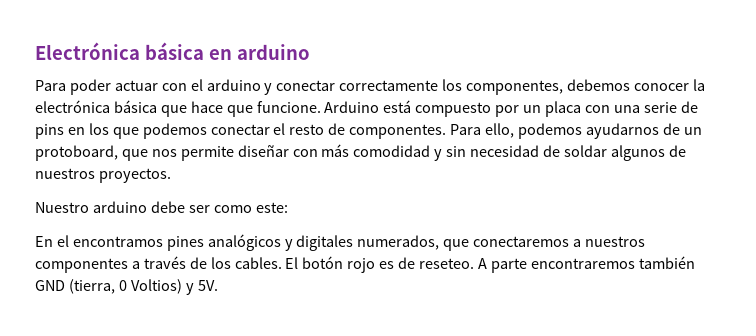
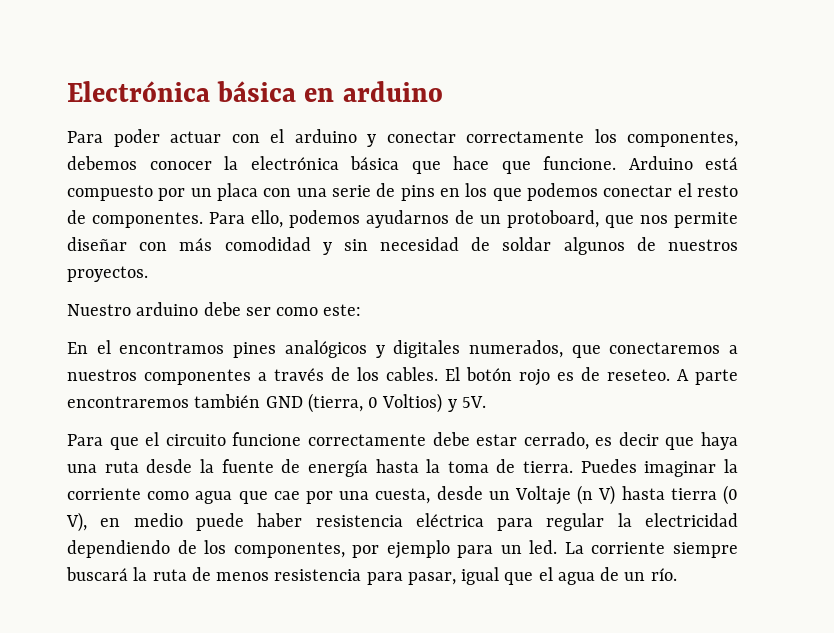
(218, 285) none -> [67,432,738,450] [67,459,738,477] [67,485,739,505] [66,512,738,532] [67,540,738,559] [66,567,677,585] // Para que el circuito funcione correctamente debe estar cerrado, es decir que haya una ruta desde la fuente de energía hasta la toma de tierra. Puedes imaginar la corriente como agua que cae por una cuesta, desde un Voltaje (n V) hasta tierra (0 V), en medio puede haber resistencia eléctrica para regular la electricidad dependiendo de los componentes, por ejemplo para un led. La corriente siempre buscará la ruta de menos resistencia para pasar, igual que el agua de un río.

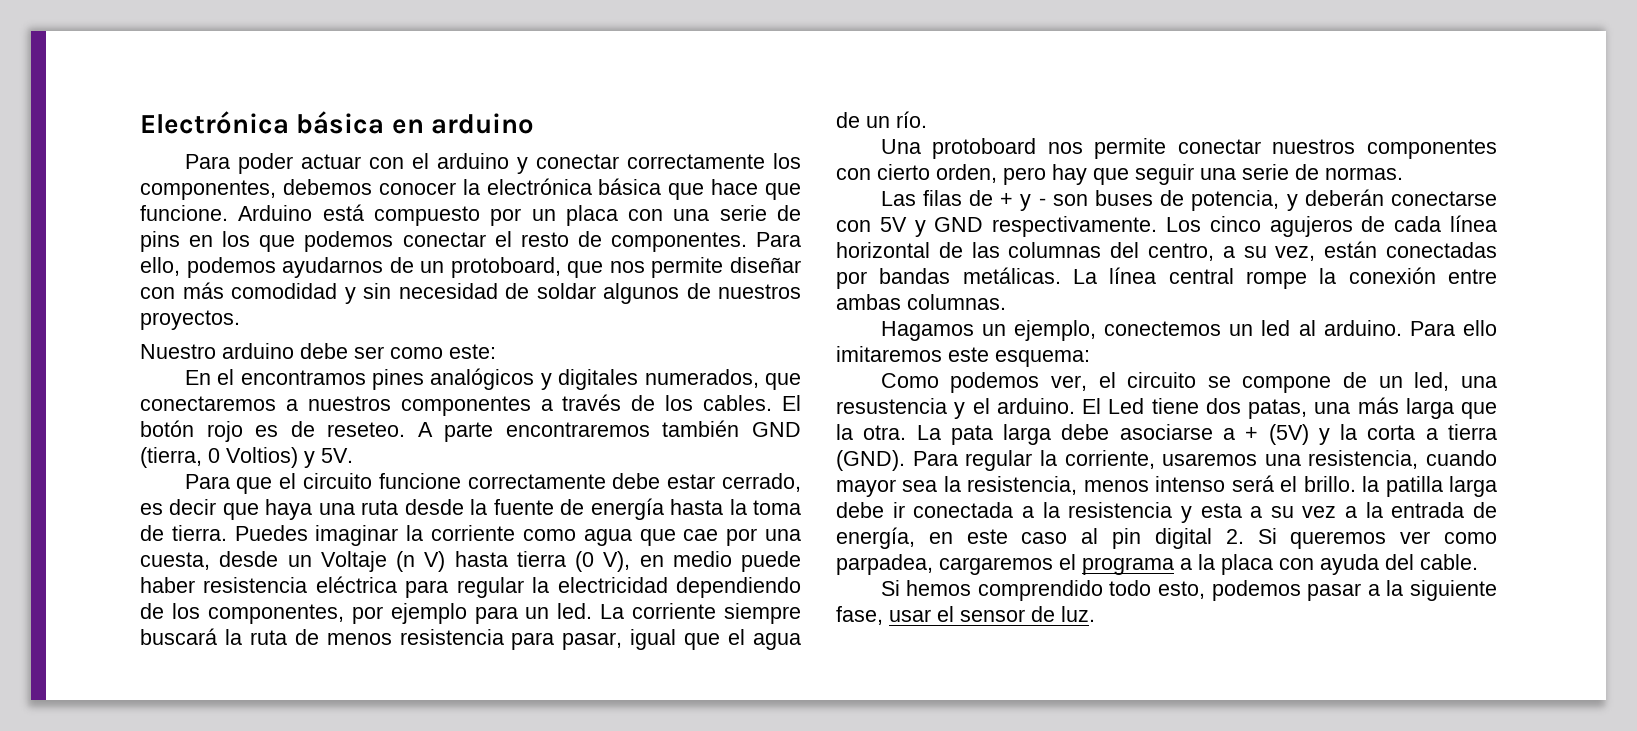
(677, 574) none -> [880,138,1497,159] [836,164,1403,185] [880,189,1497,211] [836,215,1497,237] [836,241,1497,261] [836,267,1497,289] [836,294,1006,310] [880,320,1497,341] [836,346,1090,367] [880,372,1497,393] [836,397,1497,419] [836,424,1497,445] [836,450,1497,471] [836,475,1497,497] [836,502,1497,523] [836,527,1497,549] [836,554,1478,575] [880,580,1497,601] [836,606,1095,625] // Una protoboard nos permite conectar nuestros componentes con cierto orden, pero hay que seguir una serie de normas. // Las filas de + y - son buses de potencia, y deberán conectarse con 5V y GND respectivamente. Los cinco agujeros de cada línea horizontal de las columnas del centro, a su vez, están conectadas por bandas metálicas. La línea central rompe la conexión entre ambas columnas. // Hagamos un ejemplo, conectemos un led al arduino. Para ello imitaremos este esquema: // Como podemos ver, el circuito se compone de un led, una resustencia y el arduino. El Led tiene dos patas, una más larga que la otra. La pata larga debe asociarse a + (5V) y la corta a tierra (GND). Para regular la corriente, usaremos una resistencia, cuando mayor sea la resistencia, menos intenso será el brillo. la patilla larga debe ir conectada a la resistencia y esta a su vez a la entrada de energía, en este caso al pin digital 2. Si queremos ver como parpadea, cargaremos el programa a la placa con ayuda del cable. // Si hemos comprendido todo esto, podemos pasar a la siguiente fase, usar el sensor de luz.

